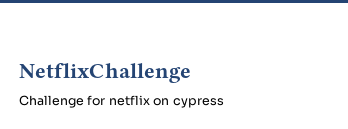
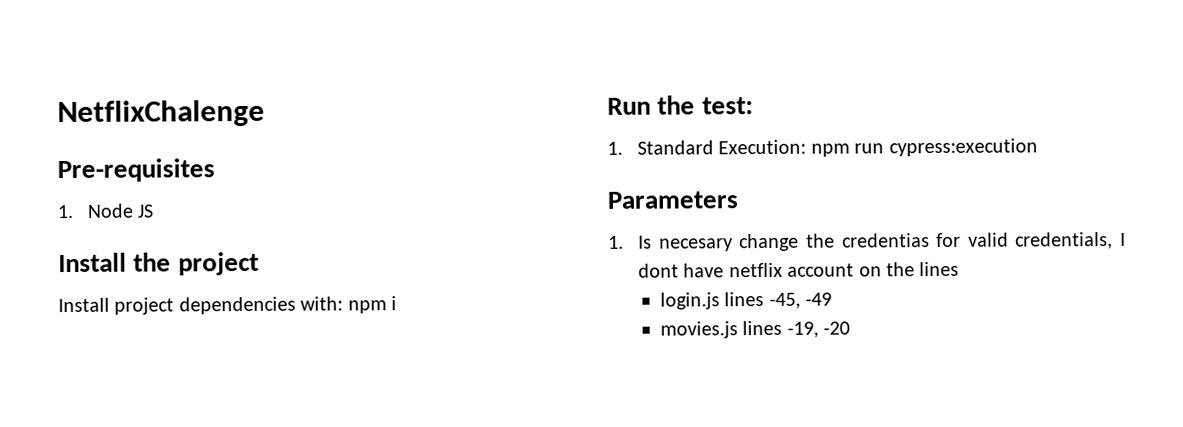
[19,63,191,83] [19,95,224,108] NetflixChallenge // Challenge for netflix on cypress -> [57,99,265,128] [57,158,215,183] [57,203,155,219] [58,251,259,276] [58,296,397,315] [607,95,753,115] [607,138,1038,157] [607,191,738,209] [608,231,1126,252] [638,261,960,278] [660,292,833,310] [660,320,851,339] NetflixChalenge // Pre-requisites // 1. Node JS // Install the project // Install project dependencies with: npm i // Run the test: // 1. Standard Execution: npm run cypress:execution // Parameters // 1. Is necesary change the credentias for valid credentials, I dont have netflix account on the lines // login.js lines -45, -49 // movies.js lines -19, -20

